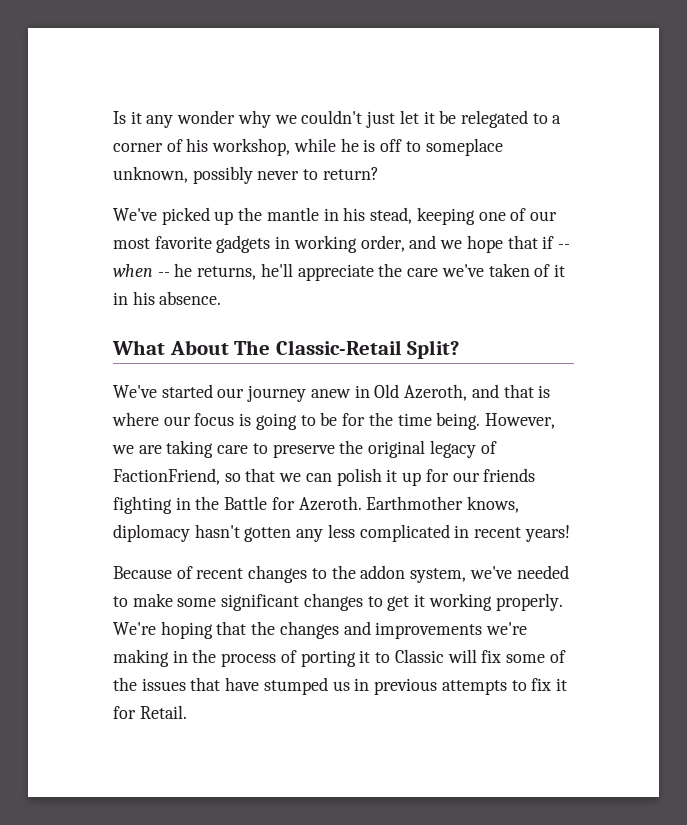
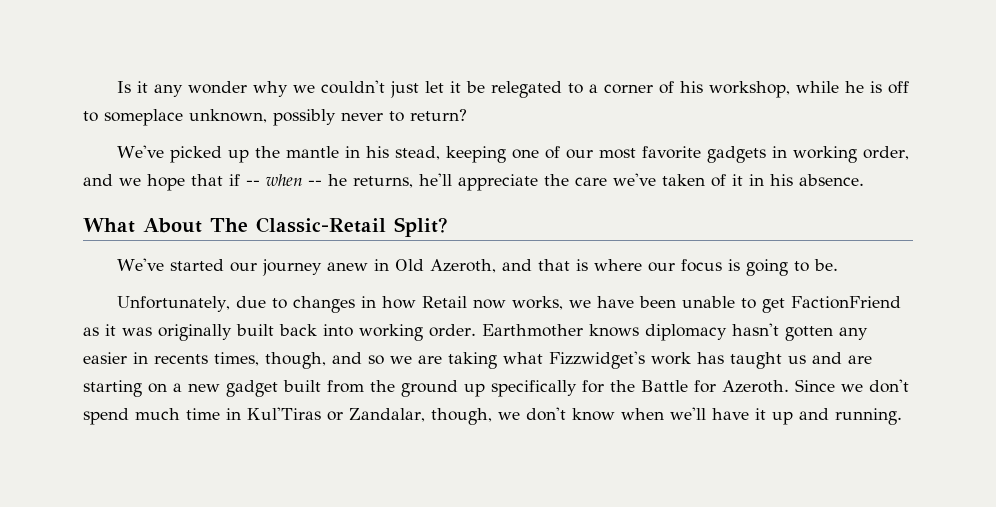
[320,412,555,430] [112,440,497,458] [113,468,536,486] [113,496,520,514] [113,524,570,542] [113,565,569,583] [113,593,563,611] [113,621,528,639] [113,649,566,667] [113,677,567,695] [113,705,187,719] be for the time being. However, we are taking care to preserve the original legacy of FactionFriend, so that we can polish it up for our friends fighting in the Battle for Azeroth. Earthmother knows, diplomacy hasn't gotten any less complicated in recent years! // Because of recent changes to the addon system, we've needed to make some significant changes to get it working properly. We're hoping that the changes and improvements we're making in the process of porting it to Classic will fix some of the issues that have stumped us in previous attempts to fix it for Retail. -> [814,259,839,271] [117,296,902,313] [83,323,868,341] [83,351,872,369] [83,379,909,397] [83,407,902,425] be. // Unfortunately, due to changes in how Retail now works, we have been unable to get FactionFriend as it was originally built back into working order. Earthmother knows diplomacy hasn't gotten any easier in recents times, though, and so we are taking what Fizzwidget's work has taught us and are starting on a new gadget built from the ground up specifically for the Battle for Azeroth. Since we don't spend much time in Kul'Tiras or Zandalar, though, we don't know when we'll have it up and running.

